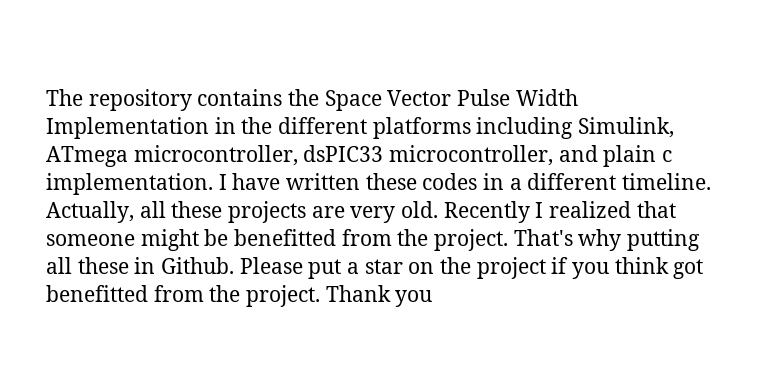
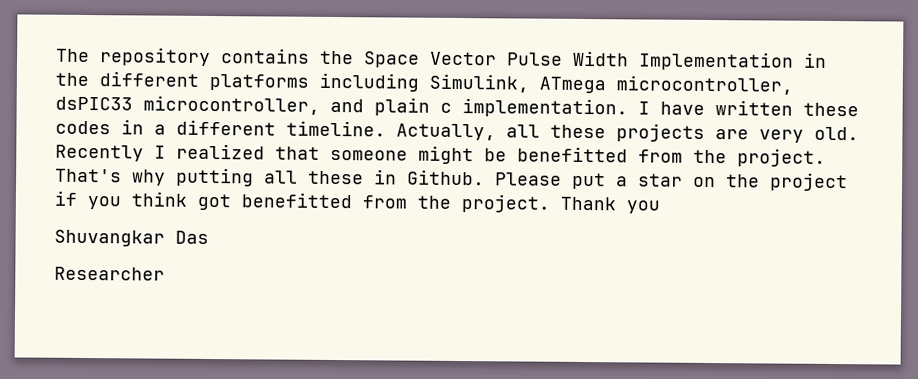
(433, 298) none -> [54,229,209,247] [54,266,165,281] // Shuvangkar Das // Researcher

